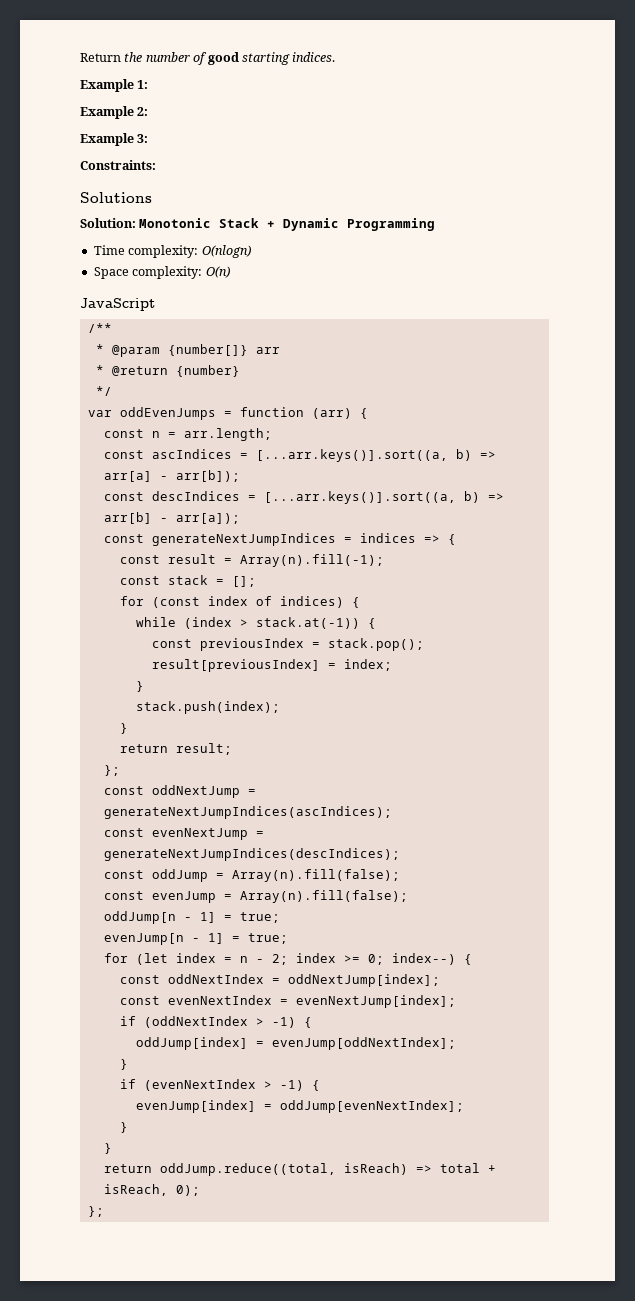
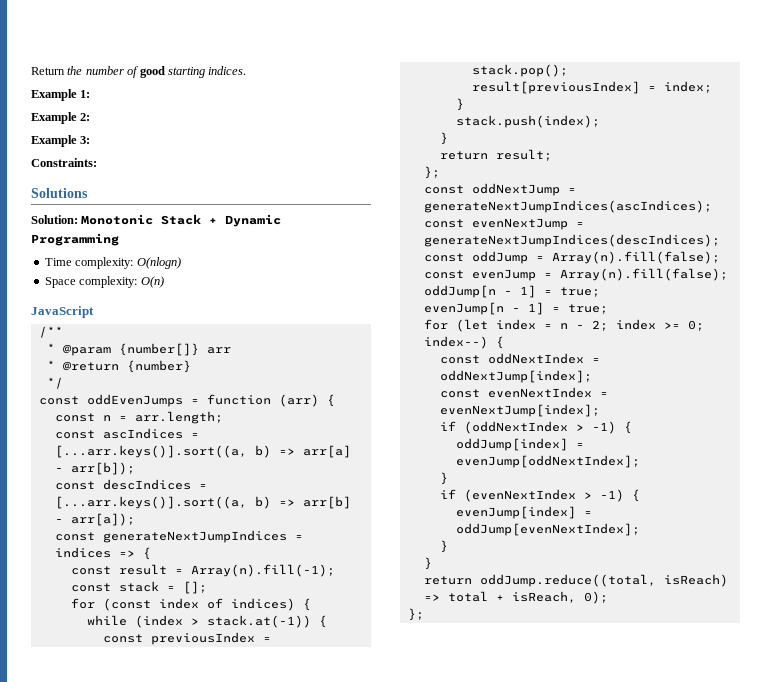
[87,410,112,417] var -> [38,396,79,405] const

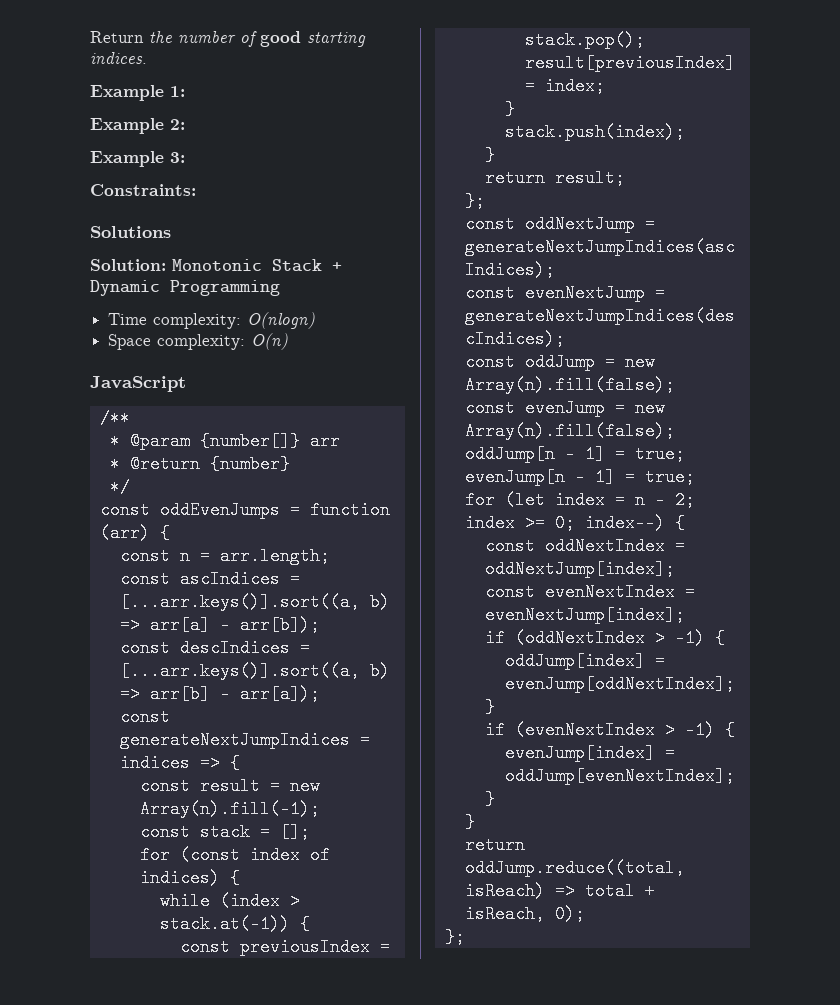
(183, 571) none -> [289,777,320,795] new
(544, 258) none -> [624,353,655,371] new
(552, 275) none -> [634,399,665,417] new

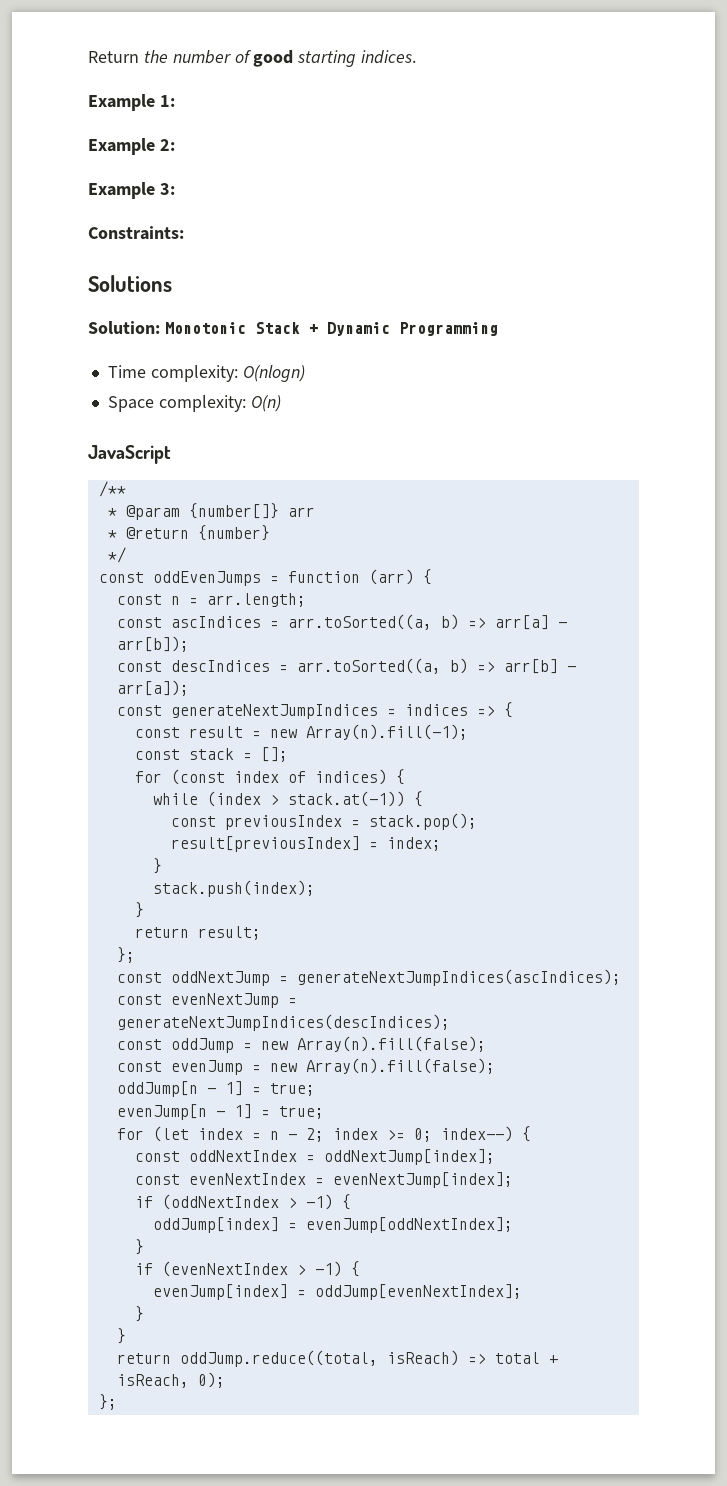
[119,593,360,611] [...arr.keys()].sort((a, -> [287,614,432,630] arr.toSorted((a,
[119,662,360,680] [...arr.keys()].sort((a, -> [296,658,441,674] arr.toSorted((a,

